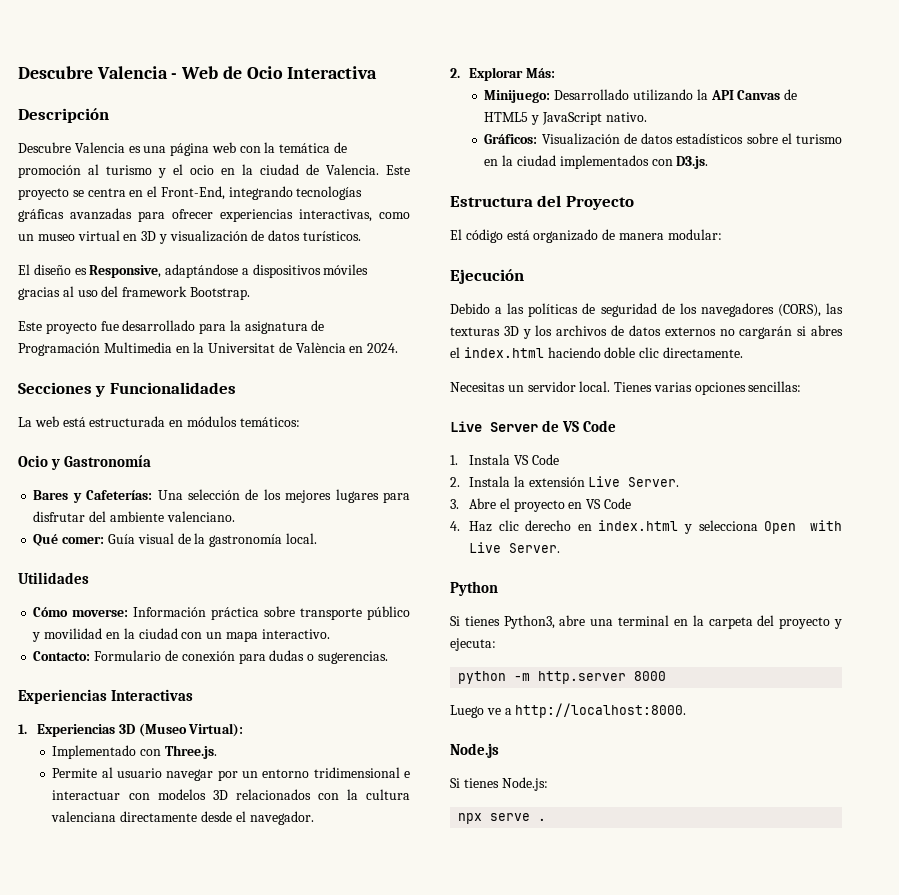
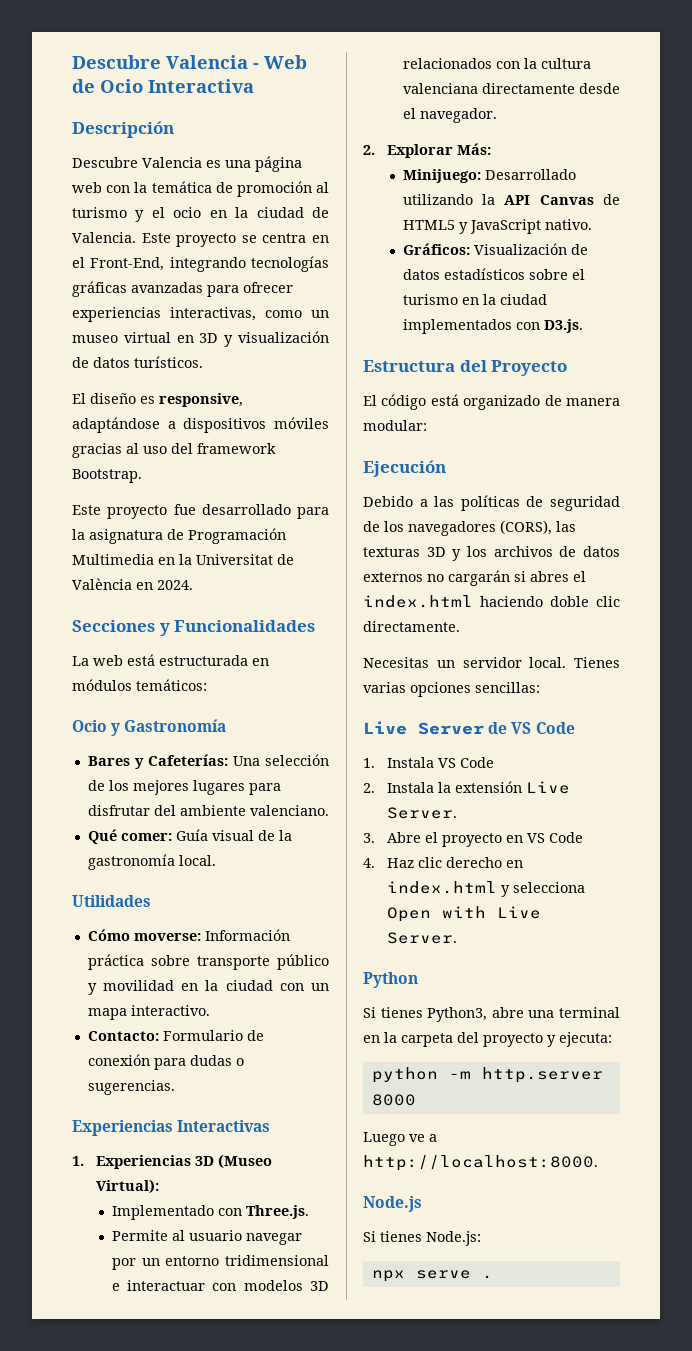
[89,265,162,278] Responsive, -> [159,393,243,407] responsive,

